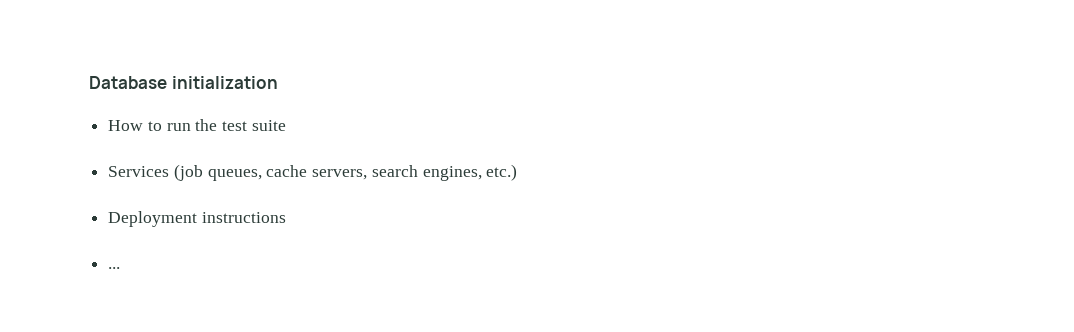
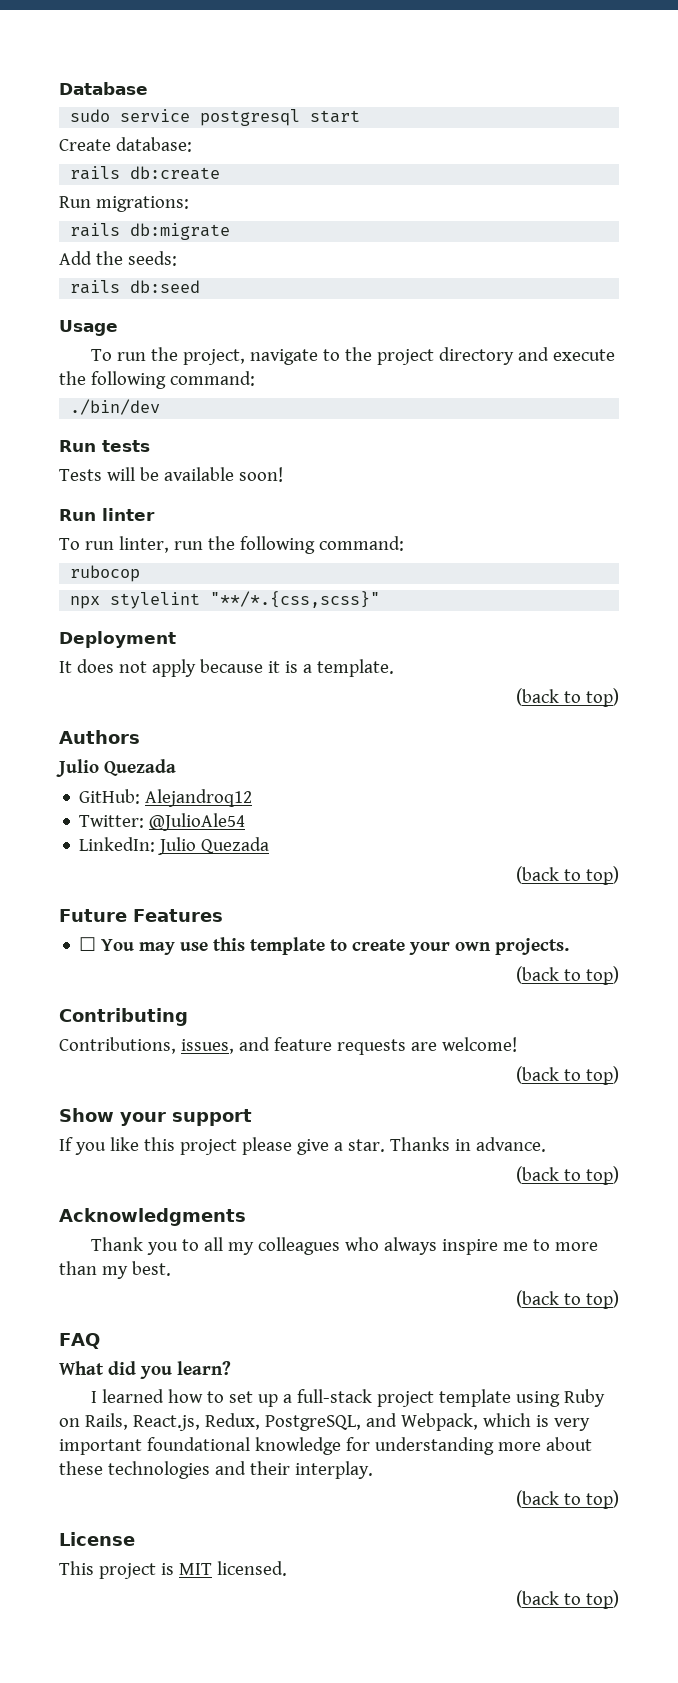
[171,76,278,89] [108,119,286,131] [108,164,518,181] [108,211,286,227] [108,267,121,269] initialization // How to run the test suite // Services (job queues, cache servers, search engines, etc.) // Deployment instructions // ... -> [70,109,361,126] [59,137,192,152] [70,166,221,180] [59,196,189,212] [70,223,231,240] [59,251,177,266] [70,280,201,294] [59,320,118,336] [91,347,616,365] [59,371,255,389] [70,399,161,415] [59,440,150,452] [59,467,283,482] [59,508,155,521] [59,536,404,554] [70,565,141,582] [70,591,381,609] [59,631,176,648] [59,659,394,677] [516,688,619,707] [59,730,140,744] [56,759,176,777] [79,789,253,807] [79,813,246,831] [79,837,270,855] [516,866,619,885] [59,909,223,922] [79,937,570,955] [516,966,619,985] [59,1008,188,1026] [59,1037,517,1055] [516,1066,619,1085] [59,1108,252,1126] [59,1137,546,1155] [516,1166,619,1185] [59,1208,246,1226] [91,1237,599,1255] [59,1261,171,1279] [516,1290,619,1309] [59,1333,100,1349] [59,1361,231,1379] [91,1389,606,1407] [59,1413,590,1431] [59,1437,592,1455] [59,1461,373,1479] [516,1490,619,1509] [59,1532,135,1546] [59,1561,287,1579] [516,1590,619,1609] // sudo service postgresql start // Create database: // rails db:create // Run migrations: // rails db:migrate // Add the seeds: // rails db:seed // Usage // To run the project, navigate to the project directory and execute the following command: // ./bin/dev // Run tests // Tests will be available soon! // Run linter // To run linter, run the following command: // rubocop // npx stylelint "**/*.{css,scss}" // Deployment // It does not apply because it is a template. // (back to top) // Authors // Julio Quezada // GitHub: Alejandroq12 // Twitter: @JulioAle54 // LinkedIn: Julio Quezada // (back to top) // Future Features // ☐ You may use this template to create your own projects. // (back to top) // Contributing // Contributions, issues, and feature requests are welcome! // (back to top) // Show your support // If you like this project please give a star. Thanks in advance. // (back to top) // Acknowledgments // Thank you to all my colleagues who always inspire me to more than my best. // (back to top) // FAQ // What did you learn? // I learned how to set up a full-stack project template using Ruby on Rails, React.js, Redux, PostgreSQL, and Webpack, which is very important foundational knowledge for understanding more about these technologies and their interplay. // (back to top) // License // This project is MIT licensed. // (back to top)

